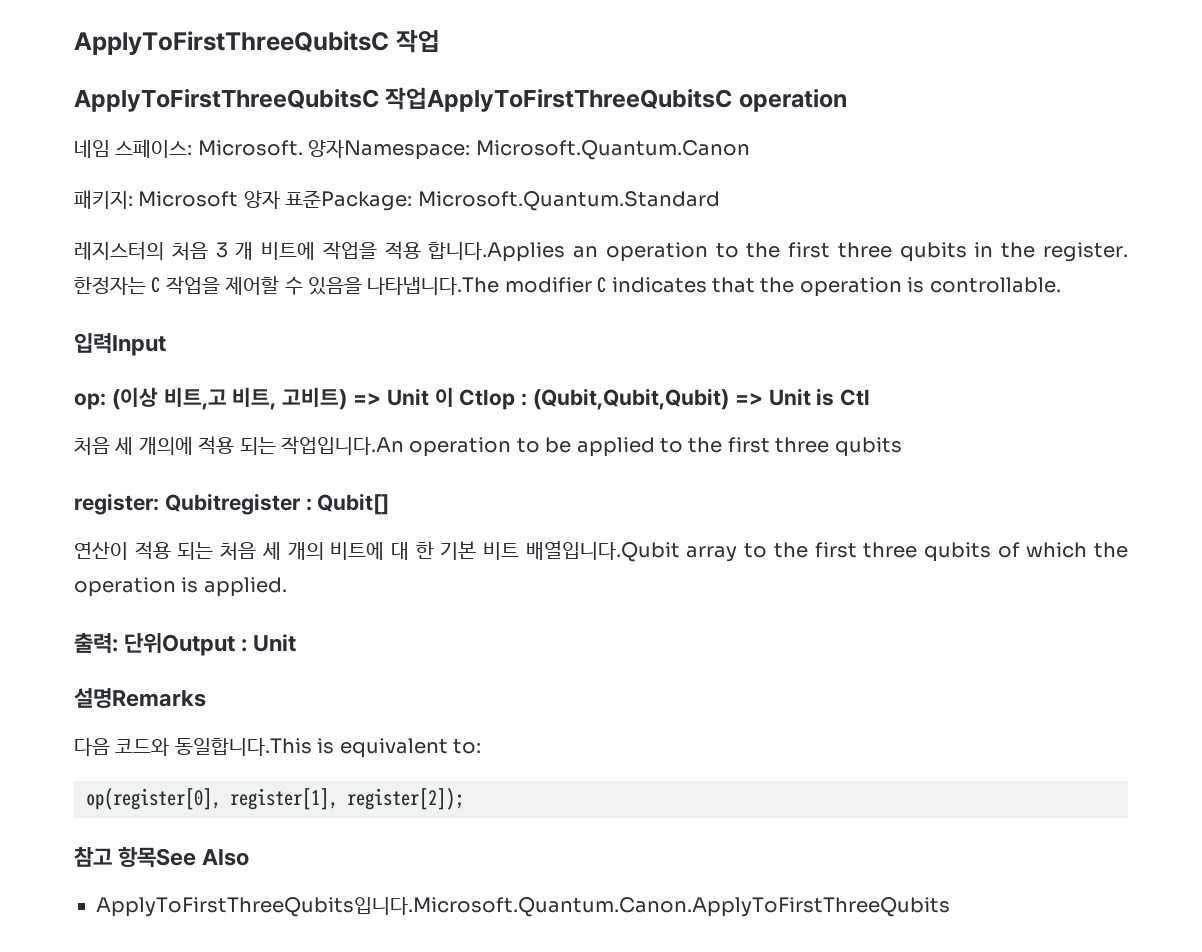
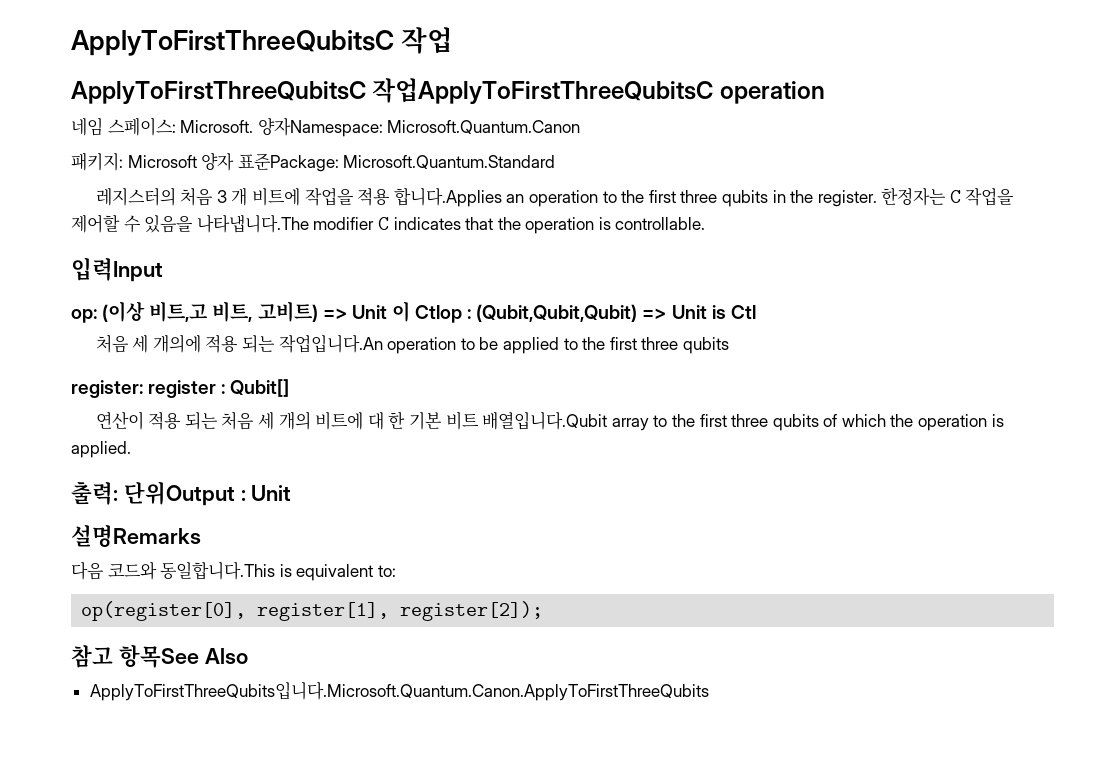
[164,493,301,515] Qubitregister -> [148,380,217,398] register

